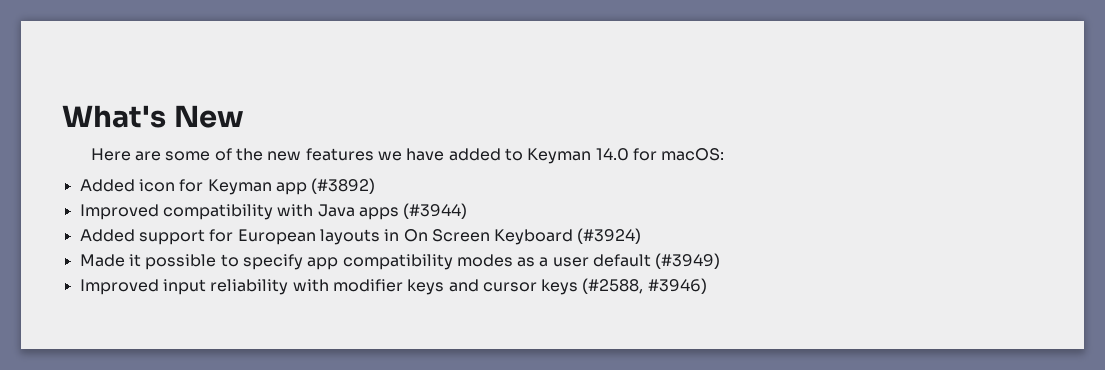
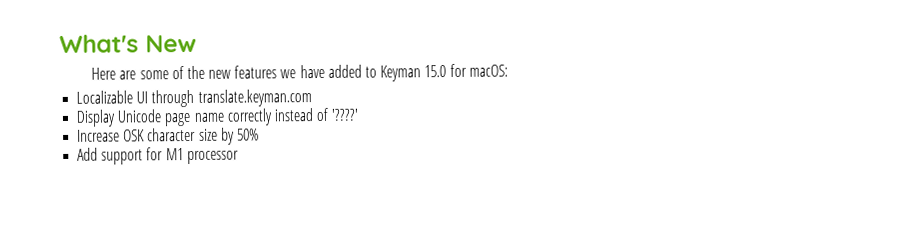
[595,148,629,161] 14.0 -> [424,65,447,78] 15.0
[79,178,376,195] [79,203,468,220] [79,228,642,245] [79,253,721,270] [79,278,707,295] Added icon for Keyman app (#3892) // Improved compatibility with Java apps (#3944) // Added support for European layouts in On Screen Keyboard (#3924) // Made it possible to specify app compatibility modes as a user default (#3949) // Improved input reliability with modifier keys and cursor keys (#2588, #3946) -> [76,89,312,108] [76,107,359,127] [77,127,259,145] [77,147,239,165] Localizable UI through translate.keyman.com // Display Unicode page name correctly instead of '????' // Increase OSK character size by 50% // Add support for M1 processor

